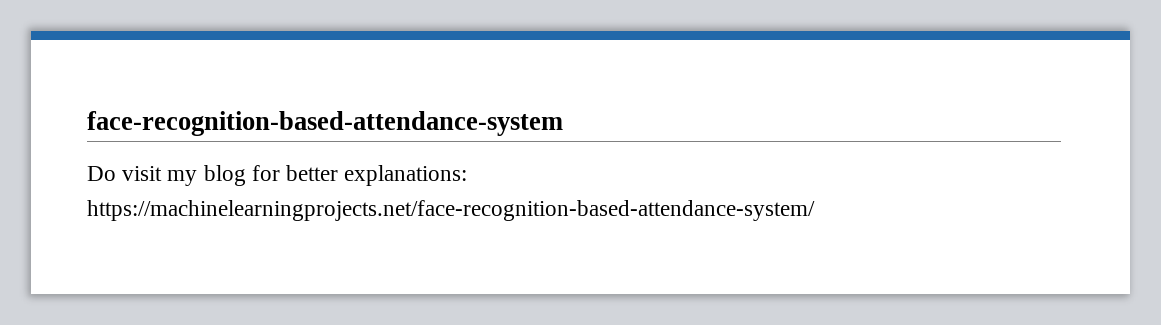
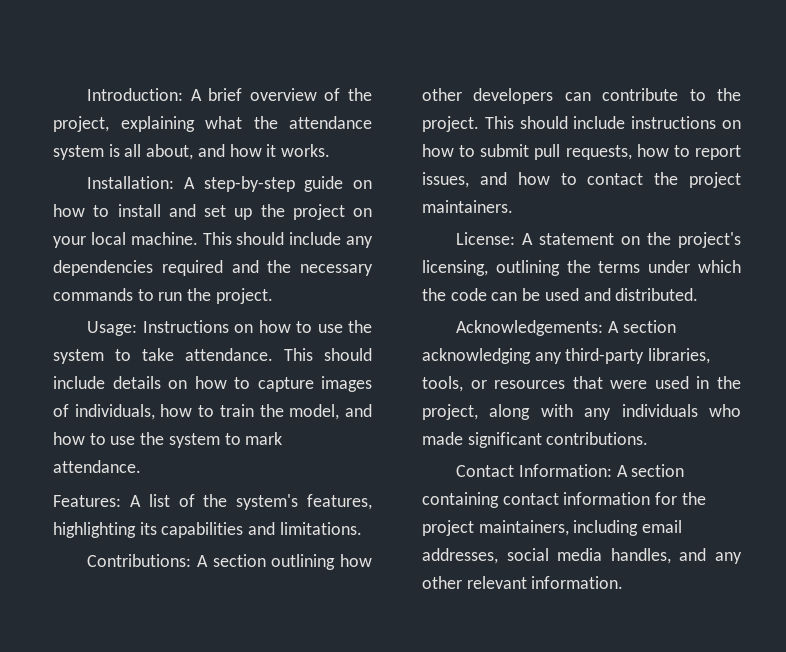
[87,111,563,136] [87,165,468,186] [87,200,815,221] face-recognition-based-attendance-system // Do visit my blog for better explanations: https://machinelearningprojects.net/face-recognition-based-attendance-system/ -> [87,88,372,101] [53,116,372,132] [53,144,331,160] [87,176,372,192] [53,204,372,220] [53,232,373,248] [53,260,373,276] [53,288,273,304] [87,320,372,336] [53,348,372,364] [53,376,372,392] [53,404,373,420] [53,432,283,448] [53,460,141,473] [53,494,372,510] [53,522,362,538] [87,554,372,570] [422,88,741,104] [422,116,741,132] [422,144,741,160] [422,172,741,188] [422,200,513,213] [456,232,741,248] [422,260,741,276] [422,288,699,301] [456,320,676,336] [422,348,711,364] [422,376,741,392] [422,404,741,420] [422,432,649,448] [456,464,685,477] [422,492,706,508] [422,520,683,536] [422,548,742,564] [422,576,624,589] Introduction: A brief overview of the project, explaining what the attendance system is all about, and how it works. // Installation: A step-by-step guide on how to install and set up the project on your local machine. This should include any dependencies required and the necessary commands to run the project. // Usage: Instructions on how to use the system to take attendance. This should include details on how to capture images of individuals, how to train the model, and how to use the system to mark attendance. // Features: A list of the system's features, highlighting its capabilities and limitations. // Contributions: A section outlining how other developers can contribute to the project. This should include instructions on how to submit pull requests, how to report issues, and how to contact the project maintainers. // License: A statement on the project's licensing, outlining the terms under which the code can be used and distributed. // Acknowledgements: A section acknowledging any third-party libraries, tools, or resources that were used in the project, along with any individuals who made significant contributions. // Contact Information: A section containing contact information for the project maintainers, including email addresses, social media handles, and any other relevant information.

